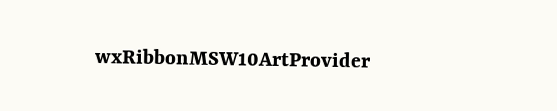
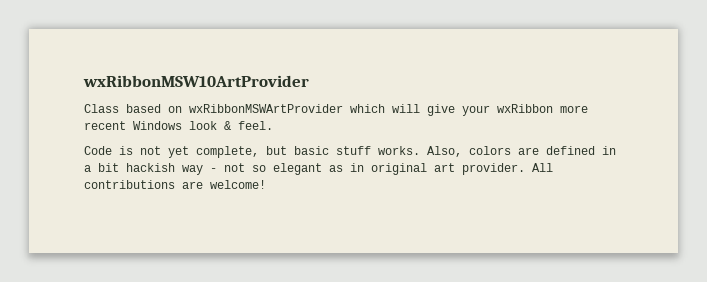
(372, 57) none -> [84,104,588,116] [84,121,273,130] [84,146,616,158] [84,163,553,175] [84,180,266,189] // Class based on wxRibbonMSWArtProvider which will give your wxRibbon more recent Windows look & feel. // Code is not yet complete, but basic stuff works. Also, colors are defined in a bit hackish way - not so elegant as in original art provider. All contributions are welcome!

